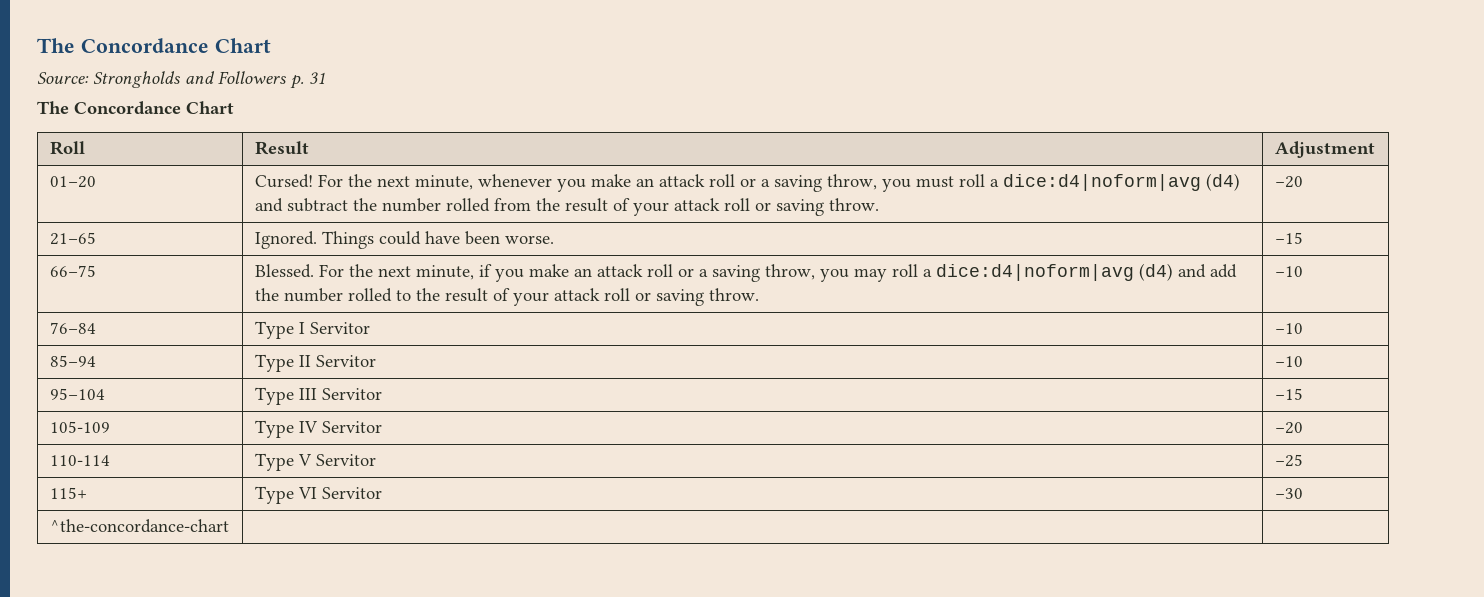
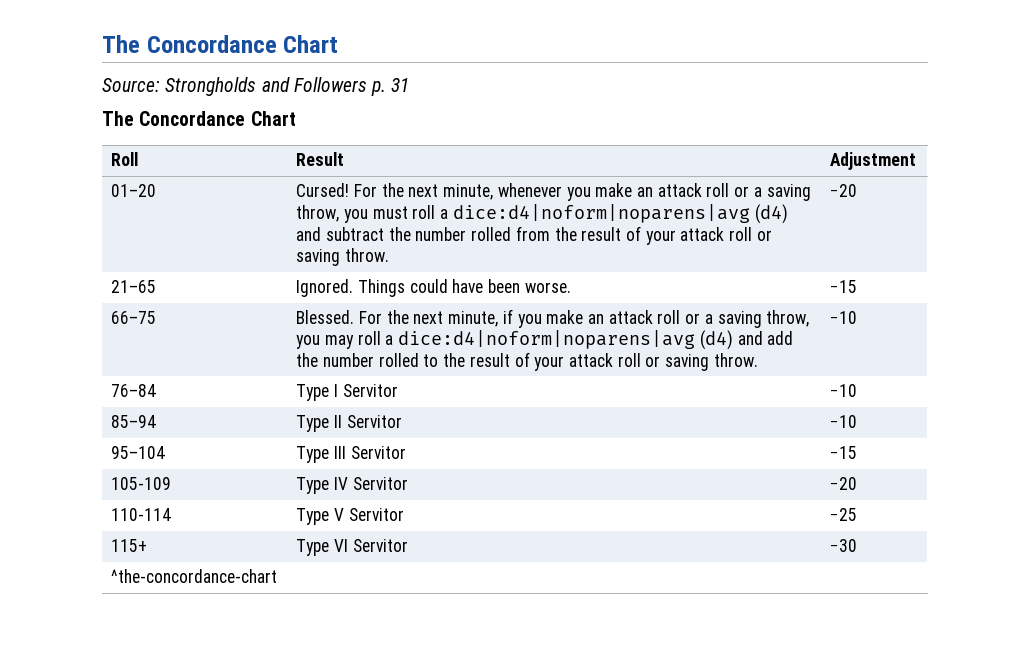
[1002,174,1201,191] dice:d4|noform|avg -> [452,204,750,223] dice:d4|noform|noparens|avg
[935,264,1134,281] dice:d4|noform|avg -> [398,330,696,349] dice:d4|noform|noparens|avg

